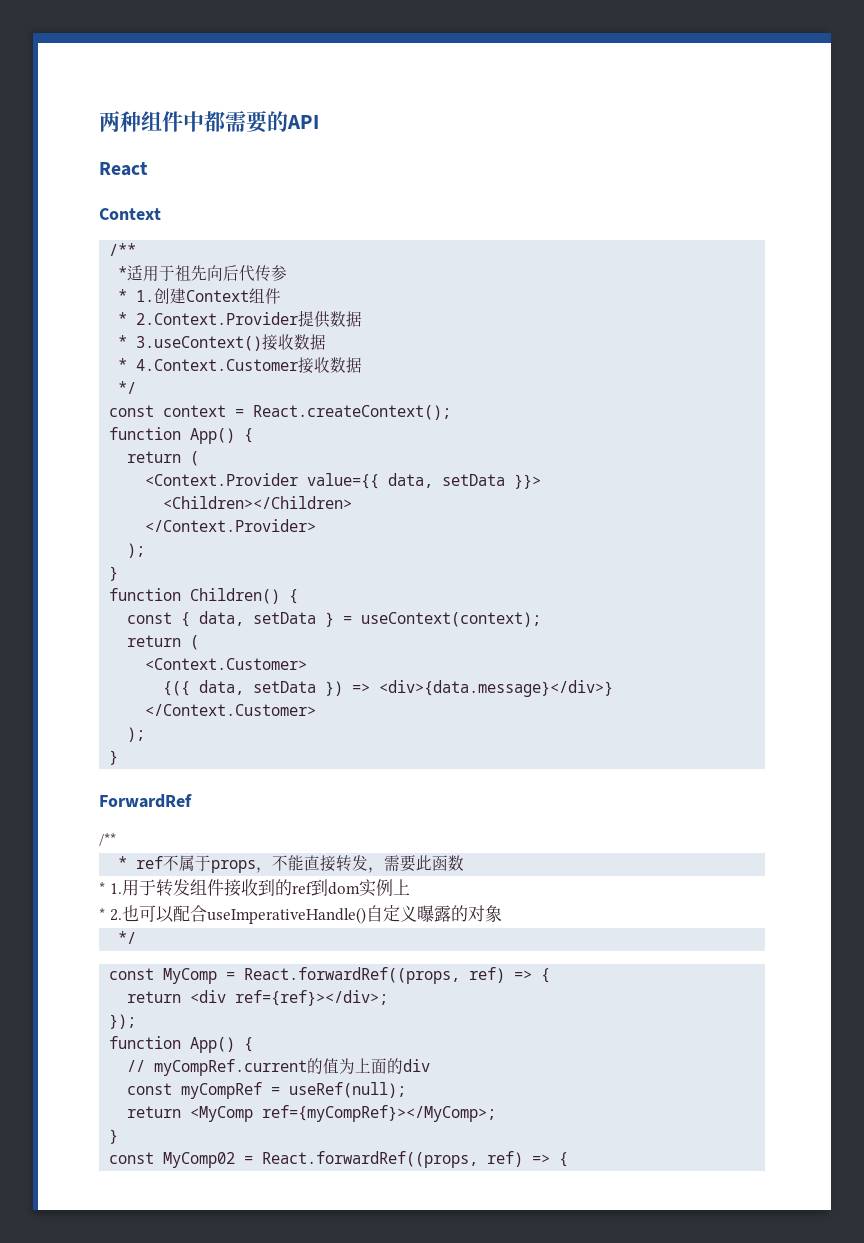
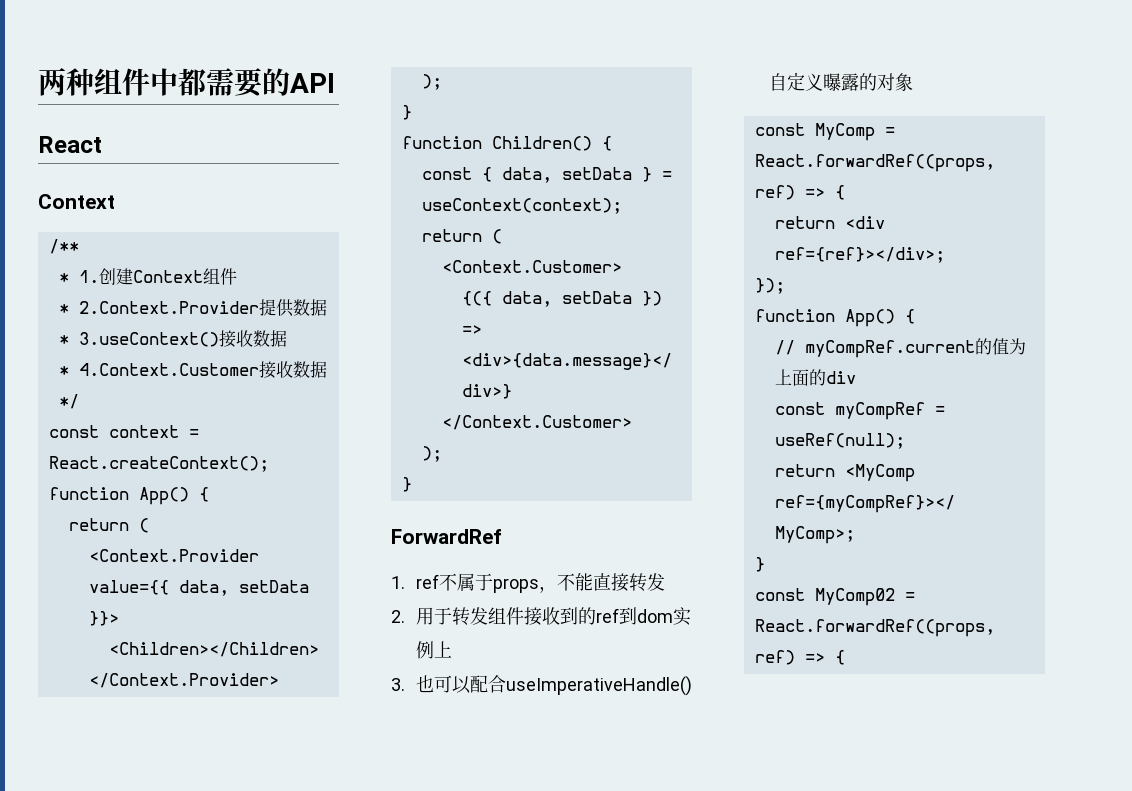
[118,265,288,282] // *适用于祖先向后代传参 -> (79, 246) none
[99,833,116,846] [118,856,128,869] /** // * -> [391,576,405,589] 1.
[368,855,465,873] [99,882,122,894] ，需要此函数 // * 1. -> [391,610,405,623] // 2.
[99,908,122,921] * 2. -> [391,678,405,691] 3.
[118,931,137,944] // */ -> (913, 82) none

